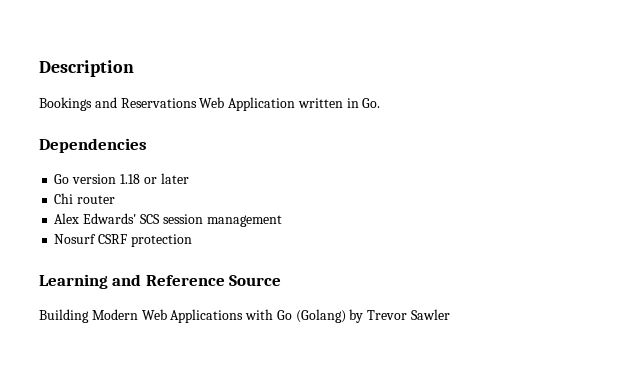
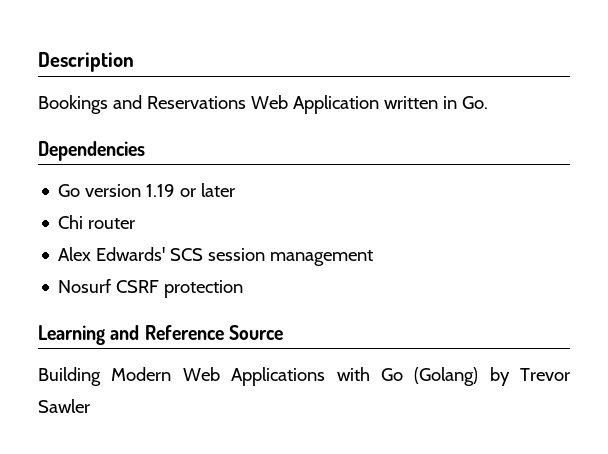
[119,174,140,184] 1.18 -> [146,184,176,197] 1.19

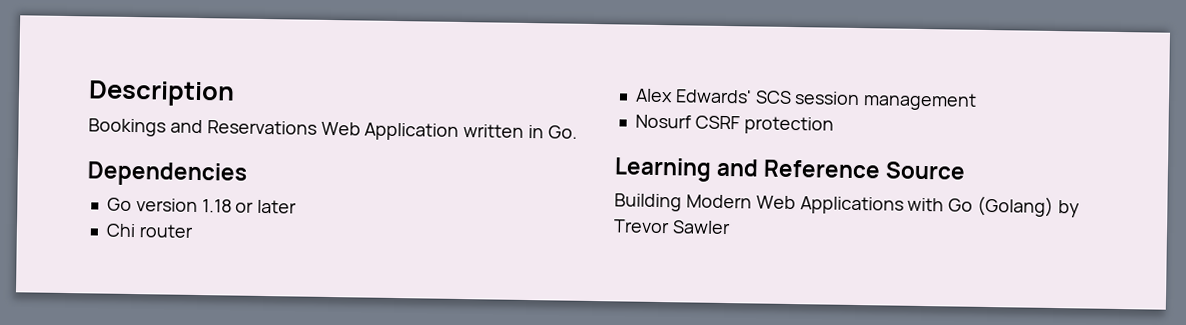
[146,184,176,197] 1.19 -> [201,199,232,213] 1.18

